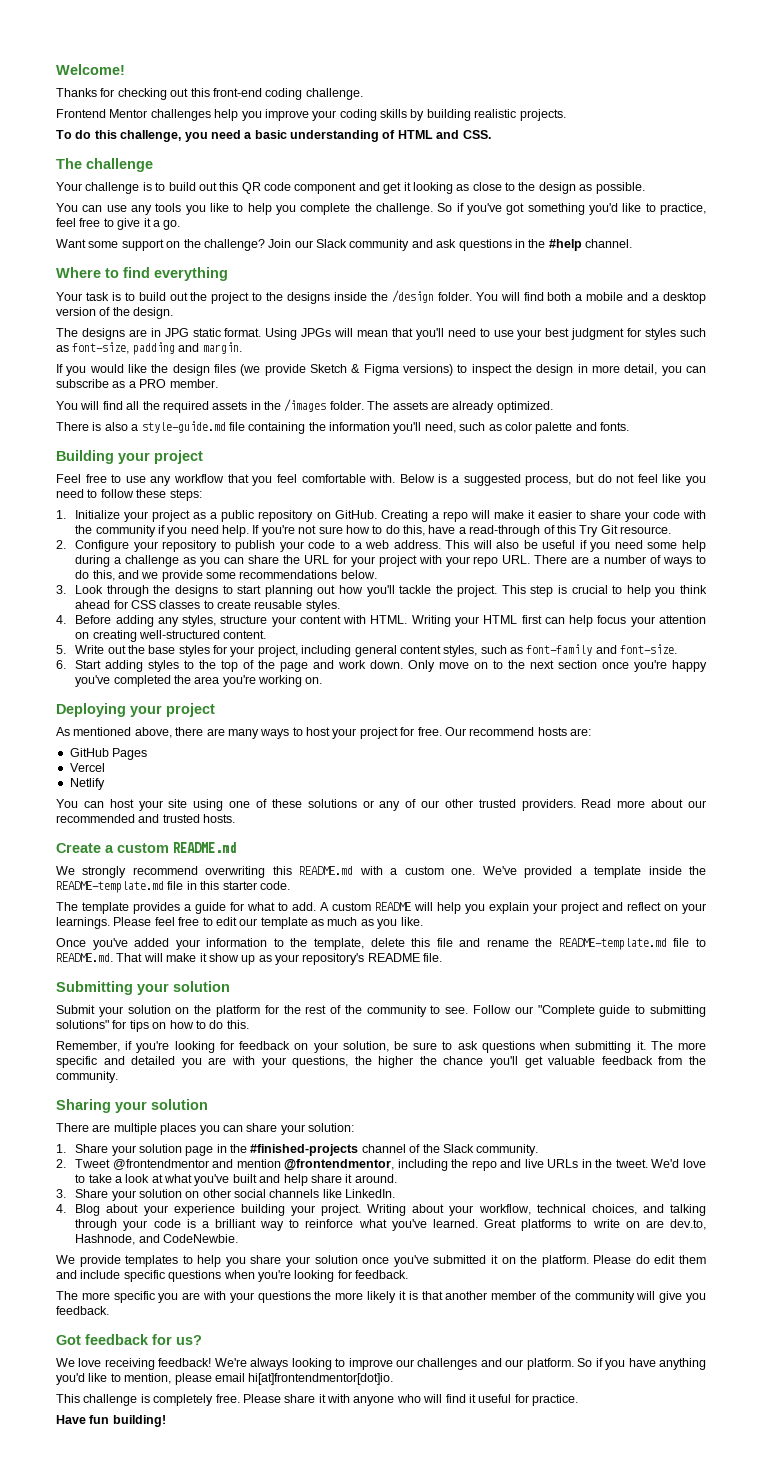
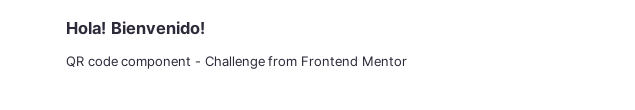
[56,64,125,75] [56,88,363,100] [56,109,566,121] [56,130,491,142] [56,158,153,172] [56,182,645,194] [56,203,706,215] [56,218,181,230] [56,239,632,251] [56,267,228,281] [56,290,707,304] [56,307,174,319] [56,328,707,340] [56,342,242,355] [56,364,707,376] [56,379,218,388] [56,399,553,413] [56,421,629,434] [56,450,203,464] [56,474,706,486] [56,489,202,501] [56,510,707,522] [75,525,672,537] [56,540,707,552] [75,555,707,567] [75,570,377,582] [56,585,707,597] [75,600,340,612] [56,615,706,627] [75,630,267,642] [56,644,678,657] [56,660,708,672] [75,675,323,687] [56,703,215,717] [56,727,591,739] [69,748,148,760] [69,763,105,772] [69,778,105,790] [56,799,707,811] [56,814,236,823] [56,842,236,853] [56,866,706,878] [56,881,290,893] [56,902,706,914] [56,917,423,929] [56,938,706,950] [56,953,443,965] [56,981,230,995] [56,1005,706,1017] [56,1020,249,1032] [56,1041,706,1053] [56,1056,706,1068] [56,1071,118,1083] [56,1099,208,1113] [56,1123,354,1135] [56,1144,539,1156] [56,1159,707,1171] [75,1174,397,1186] [56,1189,396,1201] [56,1204,707,1216] [75,1219,706,1231] [75,1234,238,1245] [56,1255,706,1267] [56,1270,408,1282] [56,1291,706,1303] [56,1306,109,1315] [56,1334,202,1345] [56,1358,707,1370] [56,1373,394,1385] [56,1394,578,1406] [56,1415,166,1427] Welcome! // Thanks for checking out this front-end coding challenge. // Frontend Mentor challenges help you improve your coding skills by building realistic projects. // To do this challenge, you need a basic understanding of HTML and CSS. // The challenge // Your challenge is to build out this QR code component and get it looking as close to the design as possible. // You can use any tools you like to help you complete the challenge. So if you've got something you'd like to practice, feel free to give it a go. // Want some support on the challenge? Join our Slack community and ask questions in the #help channel. // Where to find everything // Your task is to build out the project to the designs inside the /design folder. You will find both a mobile and a desktop version of the design. // The designs are in JPG static format. Using JPGs will mean that you'll need to use your best judgment for styles such as font-size, padding and margin. // If you would like the design files (we provide Sketch & Figma versions) to inspect the design in more detail, you can subscribe as a PRO member. // You will find all the required assets in the /images folder. The assets are already optimized. // There is also a style-guide.md file containing the information you'll need, such as color palette and fonts. // Building your project // Feel free to use any workflow that you feel comfortable with. Below is a suggested process, but do not feel like you need to follow these steps: // 1. Initialize your project as a public repository on GitHub. Creating a repo will make it easier to share your code with the community if you need help. If you're not sure how to do this, have a read-through of this Try Git resource. // 2. Configure your repository to publish your code to a web address. This will also be useful if you need some help during a challenge as you can share the URL for your project with your repo URL. There are a number of ways to do this, and we provide some recommendations below. // 3. Look through the designs to start planning out how you'll tackle the project. This step is crucial to help you think ahead for CSS classes to create reusable styles. // 4. Before adding any styles, structure your content with HTML. Writing your HTML first can help focus your attention on creating well-structured content. // 5. Write out the base styles for your project, including general content styles, such as font-family and font-size. // 6. Start adding styles to the top of the page and work down. Only move on to the next section once you're happy you've completed the area you're working on. // Deploying your project // As mentioned above, there are many ways to host your project for free. Our recommend hosts are: // GitHub Pages // Vercel // Netlify // You can host your site using one of these solutions or any of our other trusted providers. Read more about our recommended and trusted hosts. // Create a custom README.md // We strongly recommend overwriting this README.md with a custom one. We've provided a template inside the README-template.md file in this starter code. // The template provides a guide for what to add. A custom README will help you explain your project and reflect on your learnings. Please feel free to edit our template as much as you like. // Once you've added your information to the template, delete this file and rename the README-template.md file to README.md. That will make it show up as your repository's README file. // Submitting your solution // Submit your solution on the platform for the rest of the community to see. Follow our "Complete guide to submitting solutions" for tips on how to do this. // Remember, if you're looking for feedback on your solution, be sure to ask questions when submitting it. The more specific and detailed you are with your questions, the higher the chance you'll get valuable feedback from the community. // Sharing your solution // There are multiple places you can share your solution: // 1. Share your solution page in the #finished-projects channel of the Slack community. // 2. Tweet @frontendmentor and mention @frontendmentor, including the repo and live URLs in the tweet. We'd love to take a look at what you've built and help share it around. // 3. Share your solution on other social channels like LinkedIn. // 4. Blog about your experience building your project. Writing about your workflow, technical choices, and talking through your code is a brilliant way to reinforce what you've learned. Great platforms to write on are dev.to, Hashnode, and CodeNewbie. // We provide templates to help you share your solution once you've submitted it on the platform. Please do edit them and include specific questions when you're looking for feedback. // The more specific you are with your questions the more likely it is that another member of the community will give you feedback. // Got feedback for us? // We love receiving feedback! We're always looking to improve our challenges and our platform. So if you have anything you'd like to mention, please email hi[at]frontendmentor[dot]io. // This challenge is completely free. Please share it with anyone who will find it useful for practice. // Have fun building! -> [66,21,205,35] [66,56,407,69] Hola! Bienvenido! // QR code component - Challenge from Frontend Mentor

